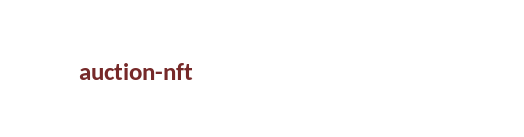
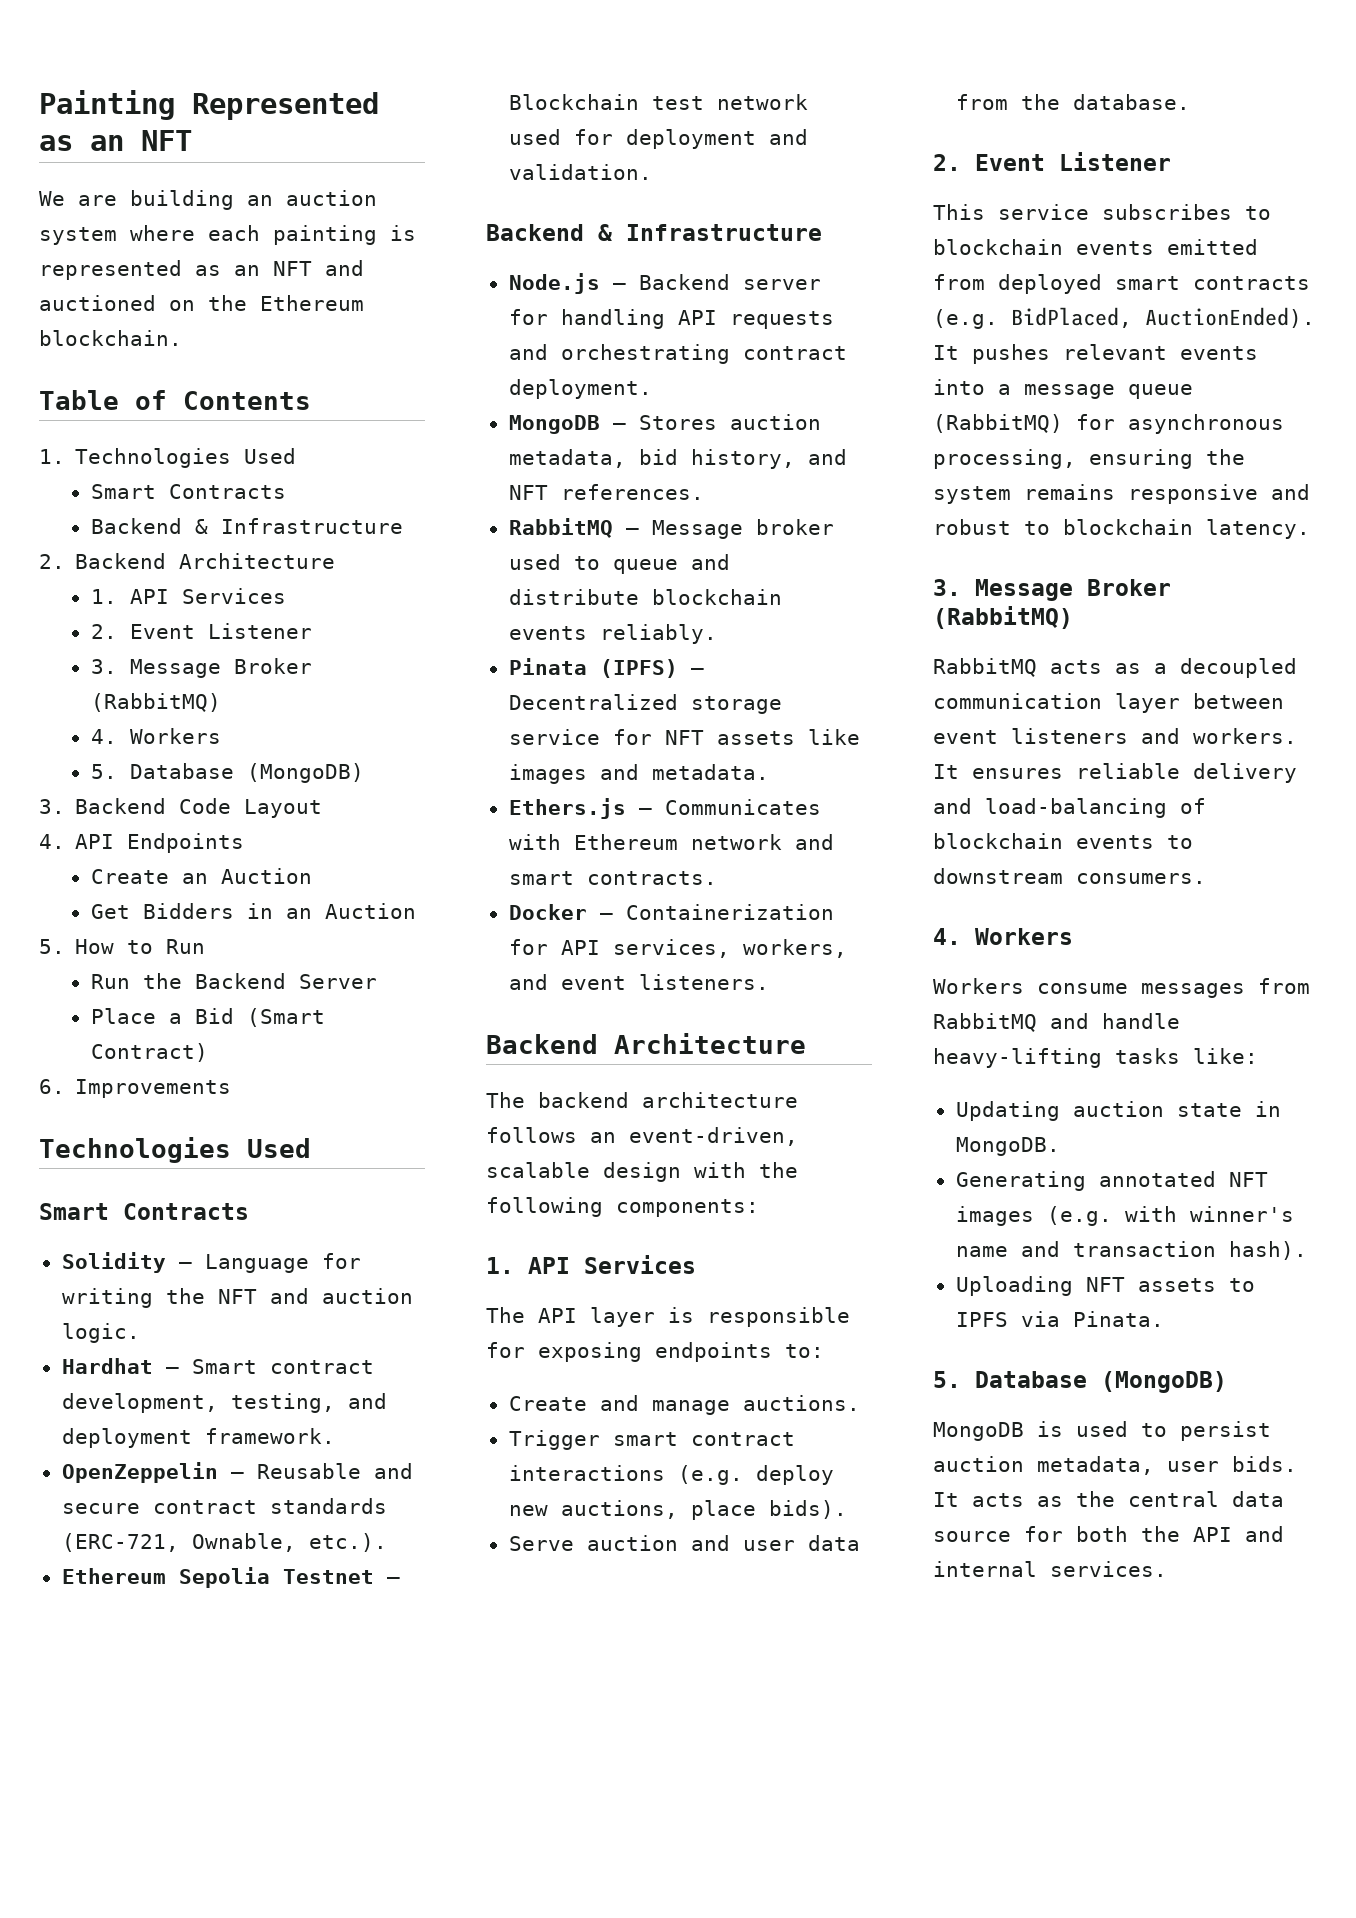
[79,63,193,80] auction-nft -> [39,90,379,120] [39,130,192,151] [39,190,377,210] [39,225,416,245] [39,260,364,280] [39,295,364,311] [39,330,182,346] [39,390,311,410] [39,448,297,468] [90,484,286,499] [90,518,403,534] [39,553,336,569] [90,588,286,604] [90,623,312,639] [90,658,312,678] [90,693,221,712] [90,728,221,744] [90,763,364,783] [39,798,323,818] [39,833,245,853] [90,868,312,884] [90,903,416,919] [39,939,206,954] [90,973,377,989] [90,1008,325,1027] [90,1043,208,1062] [39,1079,232,1098] [39,1137,311,1163] [39,1203,249,1220] [61,1252,361,1273] [61,1288,413,1308] [61,1323,140,1343] [61,1358,374,1374] [61,1393,387,1413] [61,1428,335,1448] [61,1462,413,1483] [61,1498,387,1514] [61,1533,387,1552] [61,1567,400,1588] [508,94,808,110] [508,129,808,149] [508,164,652,180] [486,224,822,241] [508,273,821,294] [508,309,834,329] [508,344,847,364] [508,379,652,399] [508,414,821,434] [508,449,847,469] [508,484,704,500] [508,518,834,539] [508,554,730,574] [508,589,782,605] [508,624,717,644] [508,658,704,678] [508,694,782,714] [508,729,860,745] [508,764,769,784] [508,798,821,819] [508,834,834,850] [508,871,717,885] [508,904,834,920] [508,939,847,958] [508,974,769,990] [486,1033,806,1054] [486,1092,798,1108] [486,1127,798,1146] [486,1162,798,1182] [486,1197,759,1217] [486,1255,696,1274] [486,1307,850,1327] [486,1342,824,1362] [508,1395,860,1415] [508,1430,795,1450] [508,1465,834,1485] [508,1500,847,1520] [508,1535,860,1551] [955,94,1190,110] [933,152,1171,171] [933,204,1271,220] [933,239,1258,255] [933,274,1310,294] [933,307,1315,329] [933,344,1258,364] [933,379,1193,399] [933,414,1284,434] [933,449,1245,469] [933,484,1310,504] [933,519,1310,539] [933,579,1171,601] [933,606,1073,629] [933,658,1297,678] [933,693,1284,713] [933,728,1297,744] [933,763,1297,783] [933,798,1206,818] [933,833,1193,849] [933,868,1206,884] [933,928,1073,945] [933,978,1310,998] [933,1013,1180,1032] [933,1048,1258,1068] [955,1101,1281,1121] [955,1137,1060,1156] [955,1171,1268,1191] [955,1206,1294,1226] [955,1241,1307,1260] [955,1276,1255,1296] [955,1311,1164,1327] [933,1371,1227,1393] [933,1421,1271,1441] [933,1456,1297,1475] [933,1491,1284,1507] [933,1526,1284,1542] [933,1561,1167,1577] Painting Represented as an NFT // We are building an auction system where each painting is represented as an NFT and auctioned on the Ethereum blockchain. // Table of Contents // 1. Technologies Used // Smart Contracts // Backend & Infrastructure // 2. Backend Architecture // 1. API Services // 2. Event Listener // 3. Message Broker (RabbitMQ) // 4. Workers // 5. Database (MongoDB) // 3. Backend Code Layout // 4. API Endpoints // Create an Auction // Get Bidders in an Auction // 5. How to Run // Run the Backend Server // Place a Bid (Smart Contract) // 6. Improvements // Technologies Used // Smart Contracts // Solidity – Language for writing the NFT and auction logic. // Hardhat – Smart contract development, testing, and deployment framework. // OpenZeppelin – Reusable and secure contract standards (ERC-721, Ownable, etc.). // Ethereum Sepolia Testnet – Blockchain test network used for deployment and validation. // Backend & Infrastructure // Node.js – Backend server for handling API requests and orchestrating contract deployment. // MongoDB – Stores auction metadata, bid history, and NFT references. // RabbitMQ – Message broker used to queue and distribute blockchain events reliably. // Pinata (IPFS) – Decentralized storage service for NFT assets like images and metadata. // Ethers.js – Communicates with Ethereum network and smart contracts. // Docker – Containerization for API services, workers, and event listeners. // Backend Architecture // The backend architecture follows an event-driven, scalable design with the following components: // 1. API Services // The API layer is responsible for exposing endpoints to: // Create and manage auctions. // Trigger smart contract interactions (e.g. deploy new auctions, place bids). // Serve auction and user data from the database. // 2. Event Listener // This service subscribes to blockchain events emitted from deployed smart contracts (e.g. BidPlaced, AuctionEnded). It pushes relevant events into a message queue (RabbitMQ) for asynchronous processing, ensuring the system remains responsive and robust to blockchain latency. // 3. Message Broker (RabbitMQ) // RabbitMQ acts as a decoupled communication layer between event listeners and workers. It ensures reliable delivery and load-balancing of blockchain events to downstream consumers. // 4. Workers // Workers consume messages from RabbitMQ and handle heavy-lifting tasks like: // Updating auction state in MongoDB. // Generating annotated NFT images (e.g. with winner's name and transaction hash). // Uploading NFT assets to IPFS via Pinata. // 5. Database (MongoDB) // MongoDB is used to persist auction metadata, user bids. It acts as the central data source for both the API and internal services.

